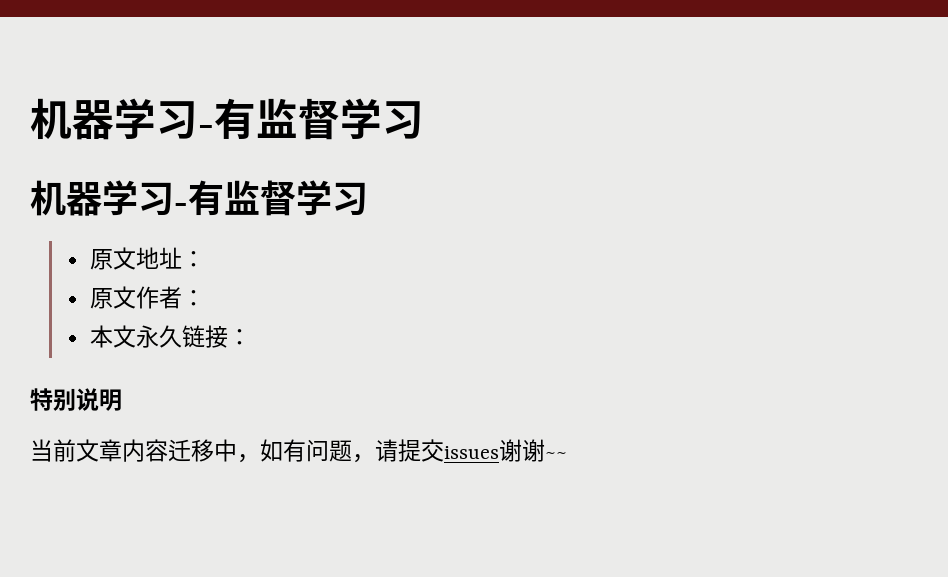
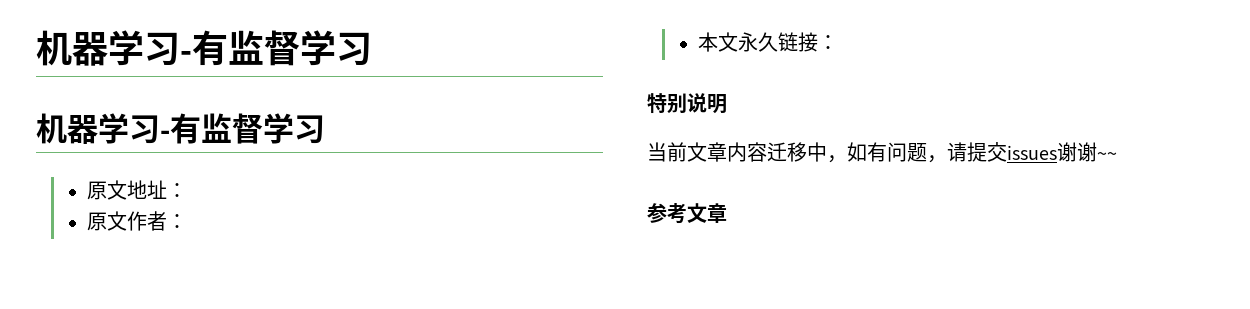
(567, 455) none -> [647,203,727,224] // 参考文章

